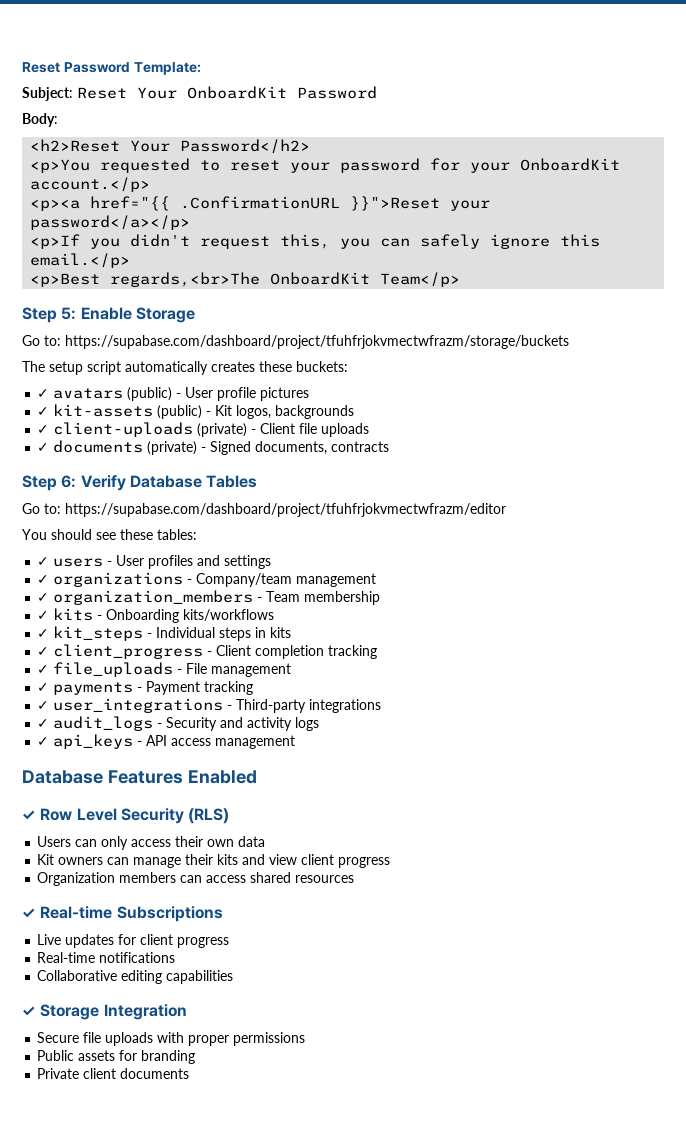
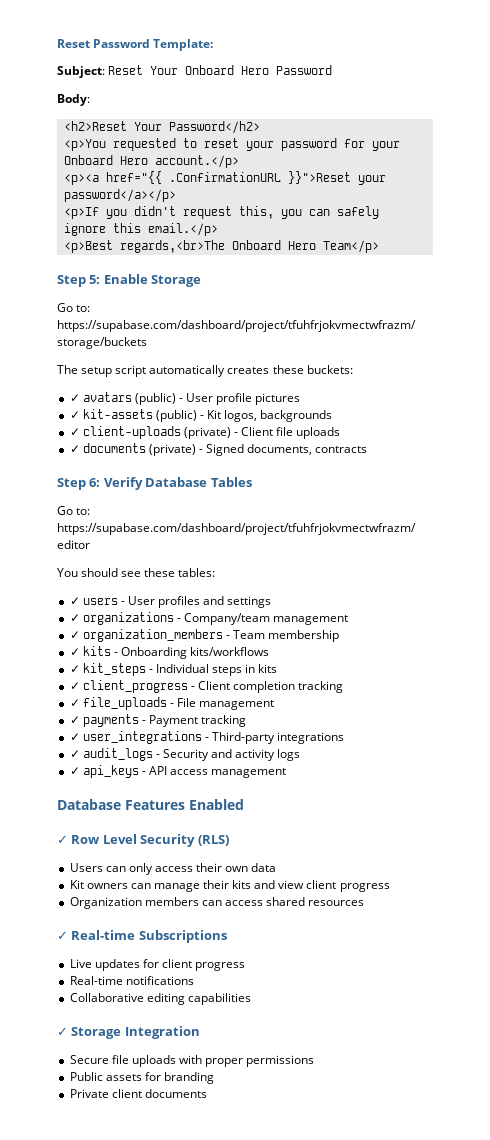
[187,86,287,99] OnboardKit -> [185,65,270,75] Onboard Hero
[520,158,621,171] OnboardKit -> [63,155,148,165] Onboard Hero
[270,272,371,285] OnboardKit -> [231,240,316,250] Onboard Hero

